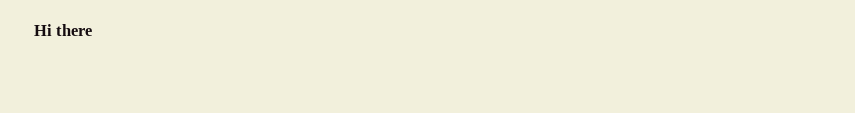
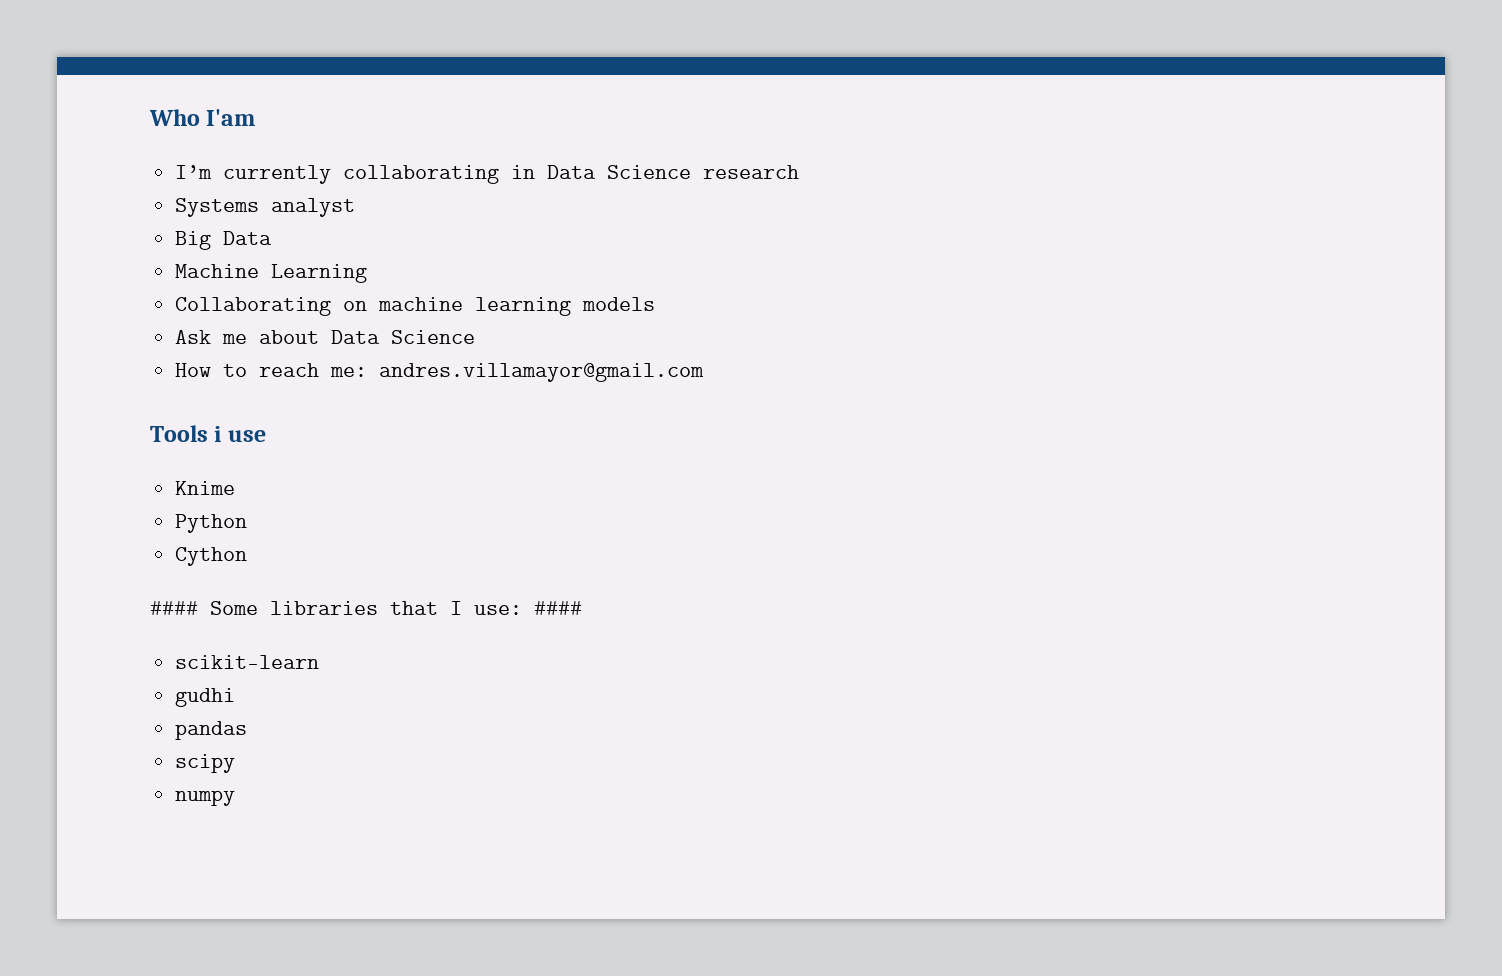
[34,24,93,36] Hi there -> [149,109,256,126] [175,165,800,184] [175,198,356,217] [175,231,273,250] [175,264,368,283] [175,297,656,316] [175,330,476,344] [175,363,705,382] [150,425,266,442] [175,481,236,495] [175,514,248,533] [175,547,248,566] [150,601,582,615] [175,655,320,669] [175,688,236,707] [175,721,248,740] [175,754,236,773] [175,790,236,806] Who I'am // I’m currently collaborating in Data Science research // Systems analyst // Big Data // Machine Learning // Collaborating on machine learning models // Ask me about Data Science // How to reach me: andres.villamayor@gmail.com // Tools i use // Knime // Python // Cython // #### Some libraries that I use: #### // scikit-learn // gudhi // pandas // scipy // numpy

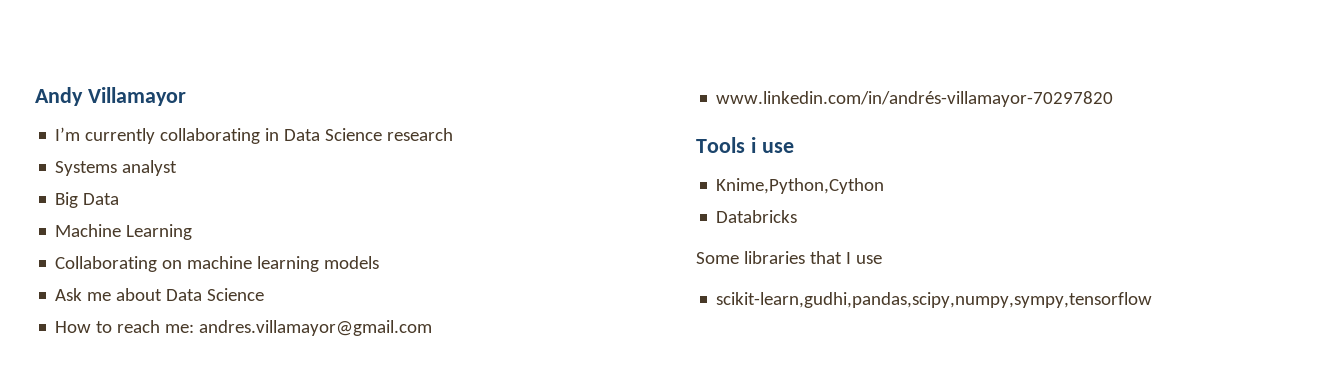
[149,109,256,126] Who I'am -> [35,87,186,106] Andy Villamayor
(705, 372) none -> [716,91,1114,107] // www.linkedin.com/in/andrés-villamayor-70297820
[175,481,236,495] [175,514,248,533] [175,547,248,566] [150,601,582,615] [175,655,320,669] [175,688,236,707] [175,721,248,740] [175,754,236,773] [175,790,236,806] Knime // Python // Cython // #### Some libraries that I use: #### // scikit-learn // gudhi // pandas // scipy // numpy -> [716,178,885,194] [716,210,798,223] [696,251,882,264] [716,292,1153,308] Knime,Python,Cython // Databricks // Some libraries that I use // scikit-learn,gudhi,pandas,scipy,numpy,sympy,tensorflow

